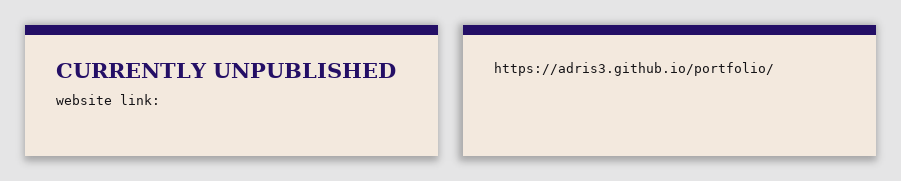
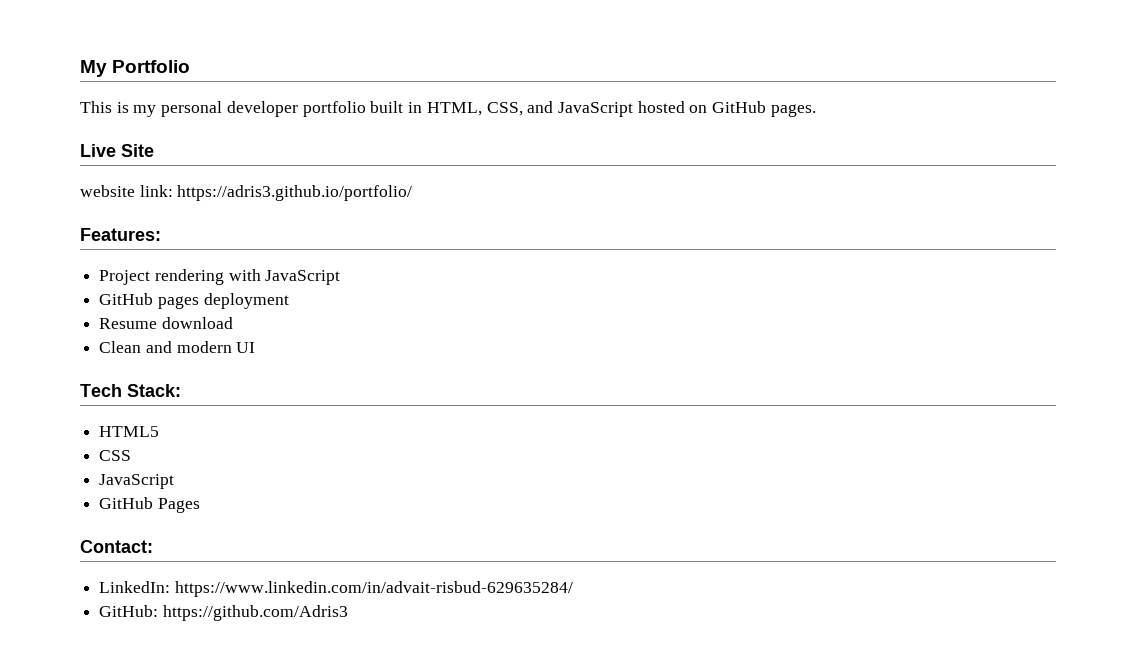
[56,63,396,78] [56,94,160,105] [494,62,774,76] CURRENTLY UNPUBLISHED // website link: https://adris3.github.io/portfolio/ -> [80,60,191,77] [80,101,816,117] [80,144,154,157] [80,185,413,201] [80,228,161,241] [99,269,341,285] [99,293,289,309] [99,317,233,329] [99,341,256,353] [80,384,181,397] [99,426,160,437] [99,450,132,461] [99,474,175,489] [99,497,200,513] [80,540,153,553] [99,581,573,597] [99,605,348,621] My Portfolio // This is my personal developer portfolio built in HTML, CSS, and JavaScript hosted on GitHub pages. // Live Site // website link: https://adris3.github.io/portfolio/ // Features: // Project rendering with JavaScript // GitHub pages deployment // Resume download // Clean and modern UI // Tech Stack: // HTML5 // CSS // JavaScript // GitHub Pages // Contact: // LinkedIn: https://www.linkedin.com/in/advait-risbud-629635284/ // GitHub: https://github.com/Adris3

